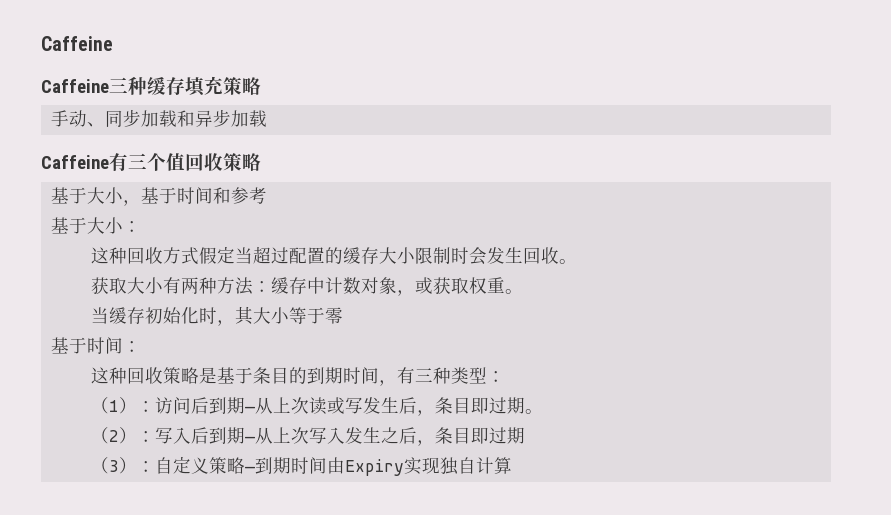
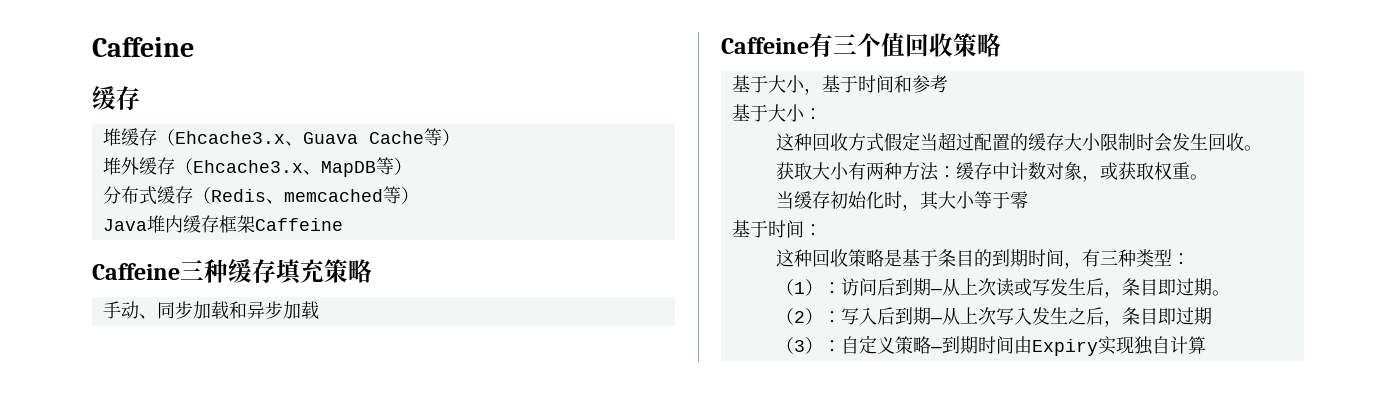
[41,36,113,51] Caffeine -> [92,37,194,57] [92,86,140,110] [102,128,460,146] [102,157,412,177] [102,186,419,205] [102,215,343,233] Caffeine // 缓存 // 堆缓存（Ehcache3.x、Guava Cache等） // 堆外缓存（Ehcache3.x、MapDB等） // 分布式缓存（Redis、memcached等） // Java堆内缓存框架Caffeine

